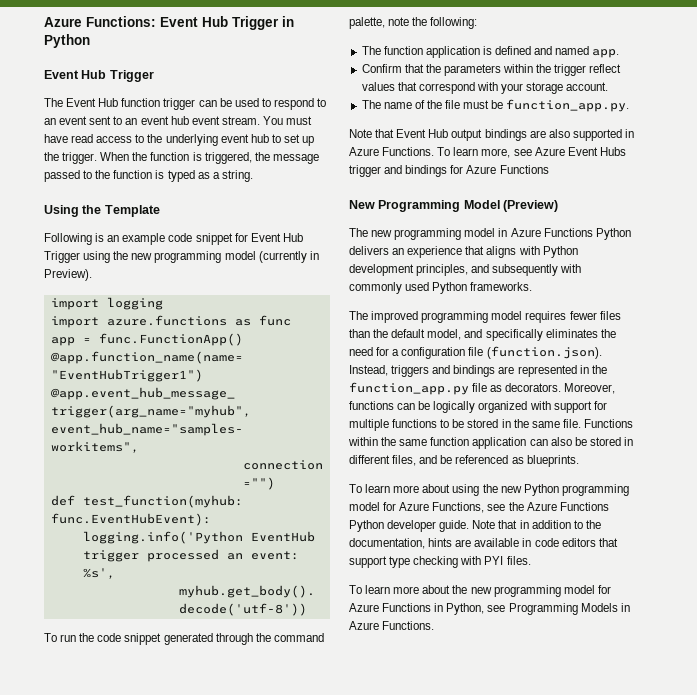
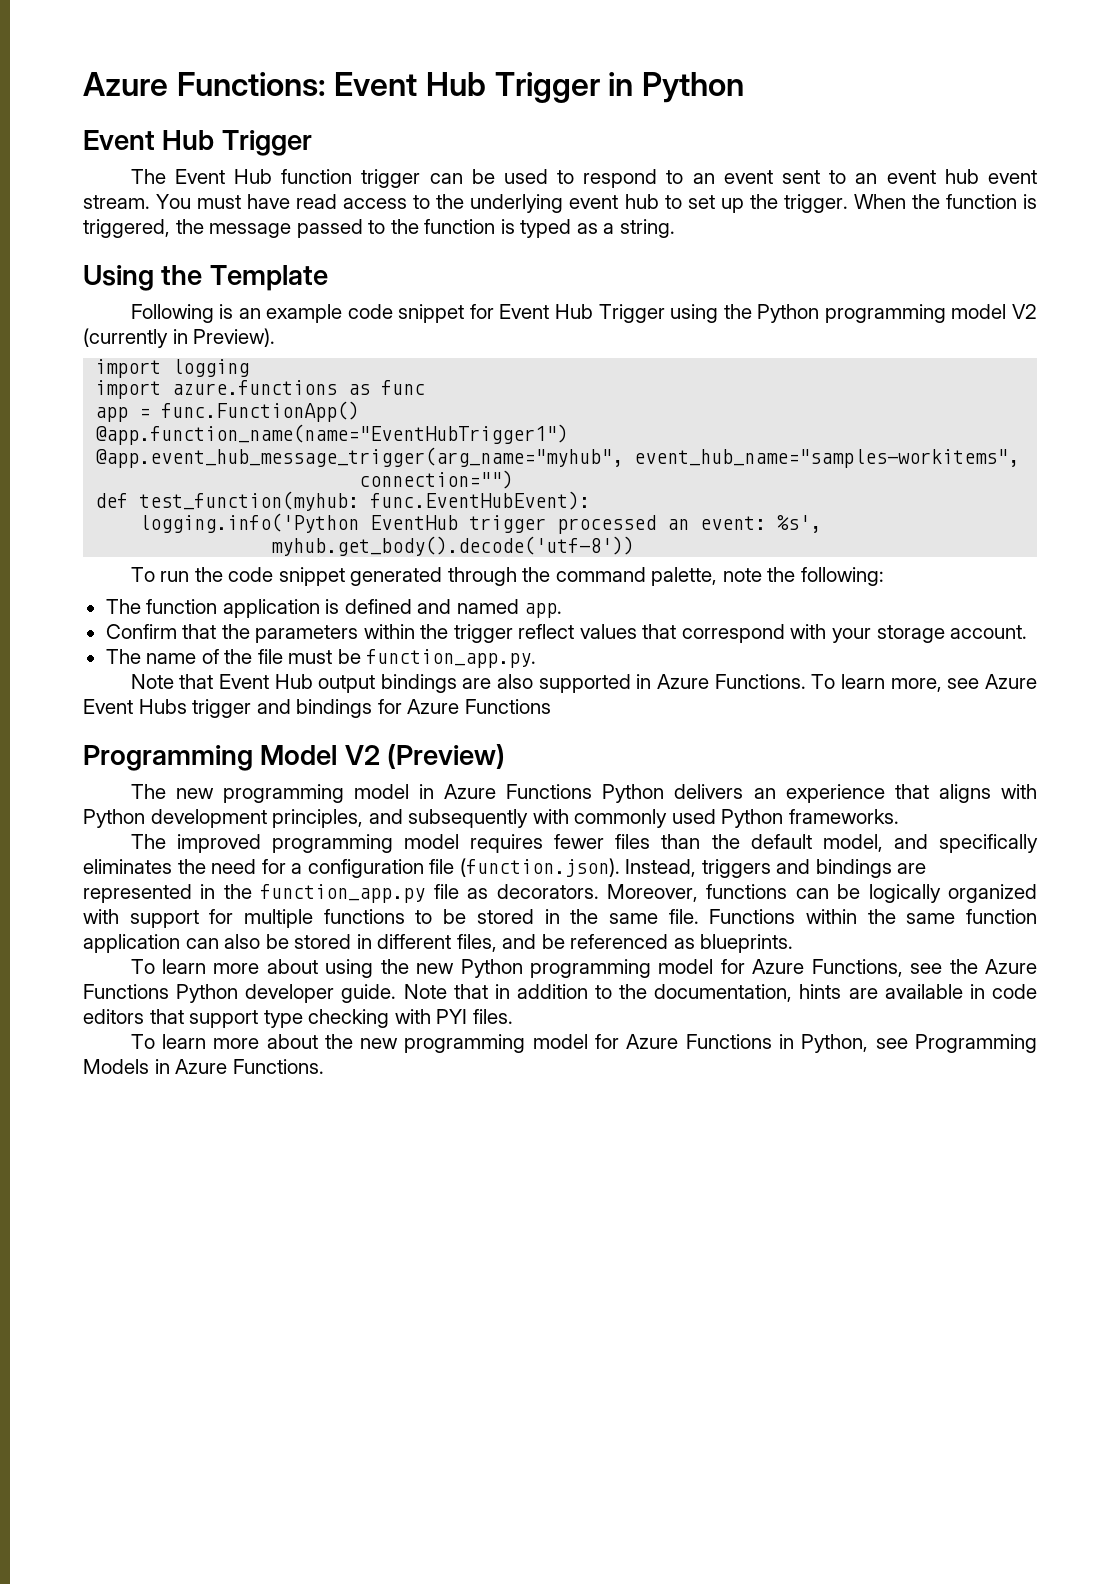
[131,251,256,263] new programming model -> [757,304,1037,323] Python programming model V2
[349,200,375,209] New -> (551, 706) none
(500, 204) none -> [344,745,380,765] V2

